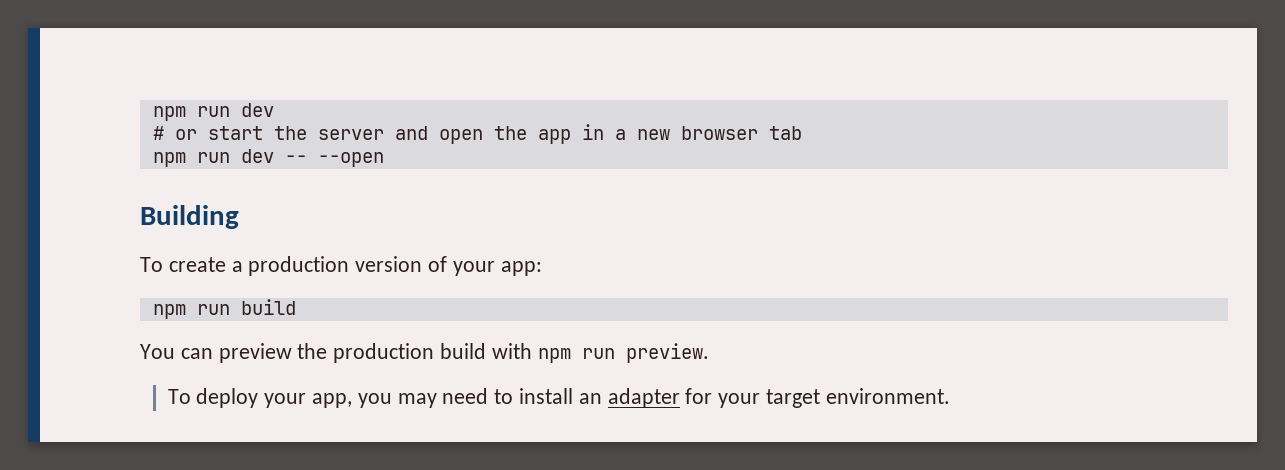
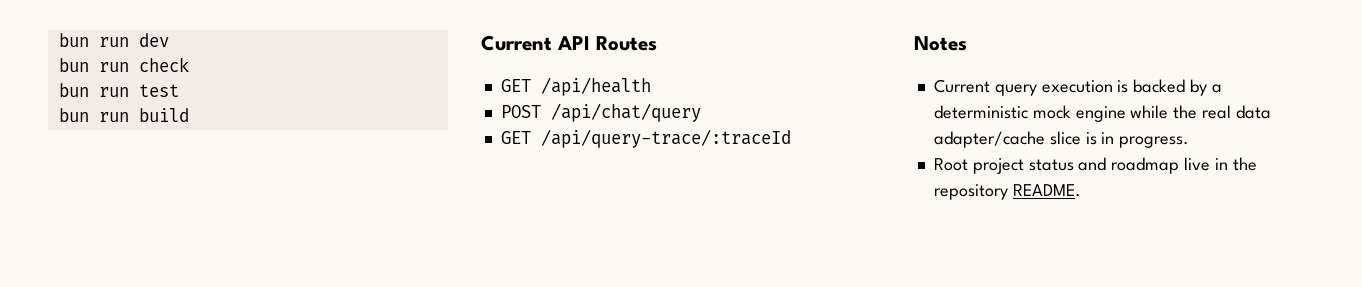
[152,106,186,121] npm -> [58,33,89,47] bun
[152,124,802,144] [152,149,384,167] [140,205,239,229] [140,256,542,276] [152,299,296,319] [140,343,709,363] [167,388,950,408] # or start the server and open the app in a new browser tab // npm run dev -- --open // Building // To create a production version of your app: // npm run build // You can preview the production build with npm run preview. // To deploy your app, you may need to install an adapter for your target environment. -> [58,57,189,72] [58,83,179,97] [58,108,189,122] [481,35,657,51] [500,77,651,96] [500,103,701,122] [500,129,791,148] [914,36,967,51] [933,79,1222,96] [933,105,1271,122] [933,131,1190,148] [933,157,1257,174] [933,184,1081,200] bun run check // bun run test // bun run build // Current API Routes // GET /api/health // POST /api/chat/query // GET /api/query-trace/:traceId // Notes // Current query execution is backed by a deterministic mock engine while the real data adapter/cache slice is in progress. // Root project status and roadmap live in the repository README.

